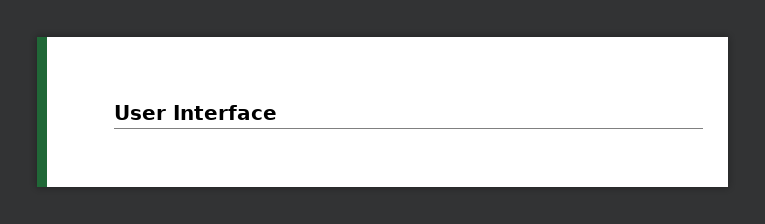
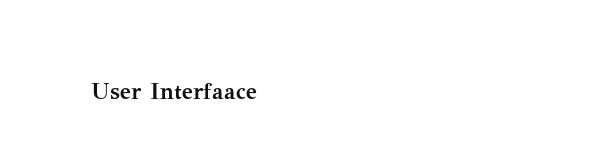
[173,105,277,120] Interface -> [150,83,257,100] Interfaace

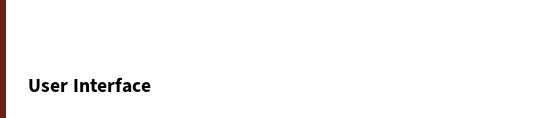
[150,83,257,100] Interfaace -> [73,77,152,93] Interface

